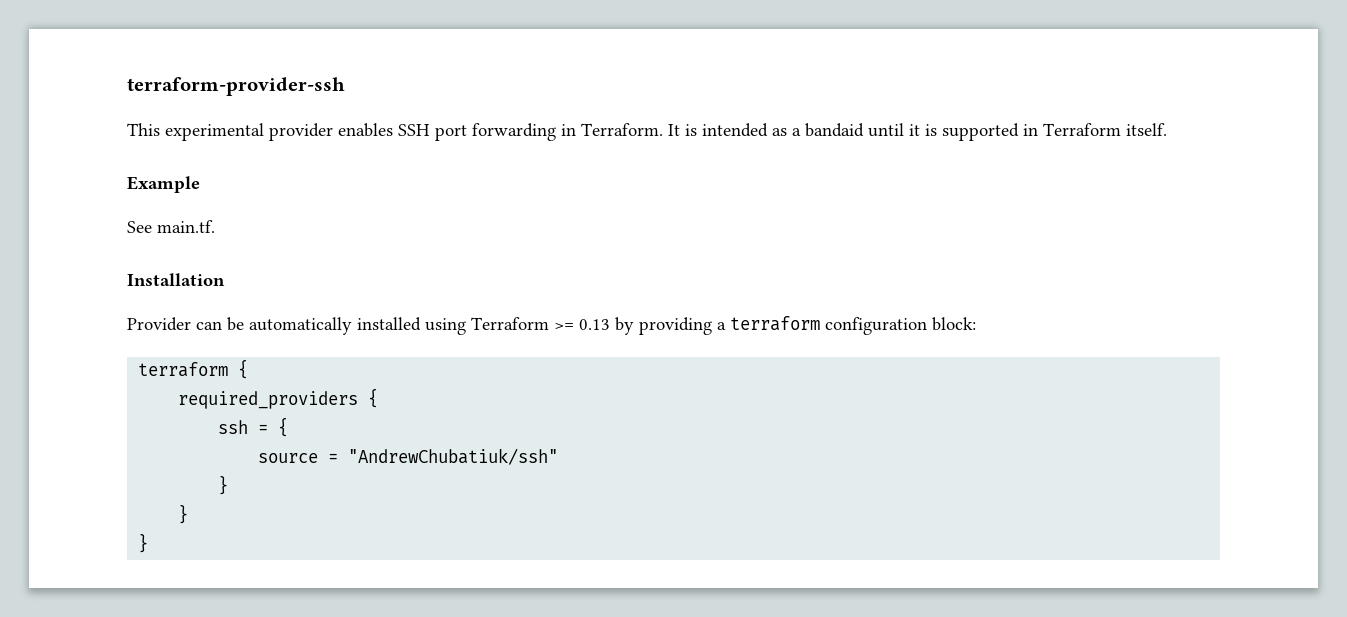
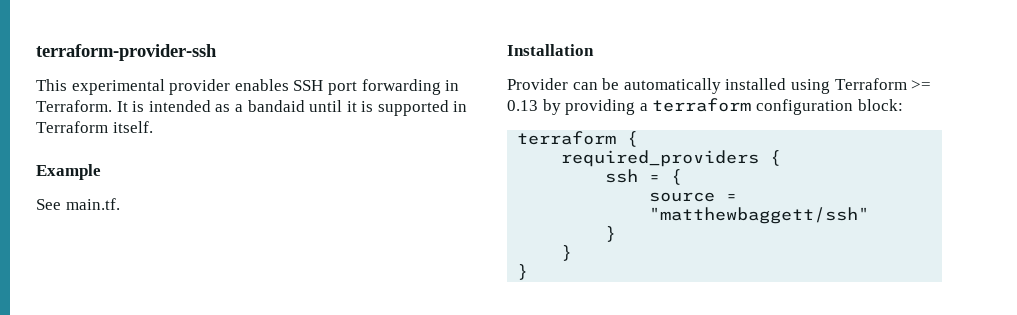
[348,448,559,465] "AndrewChubatiuk/ssh" -> [649,207,870,224] "matthewbaggett/ssh"

